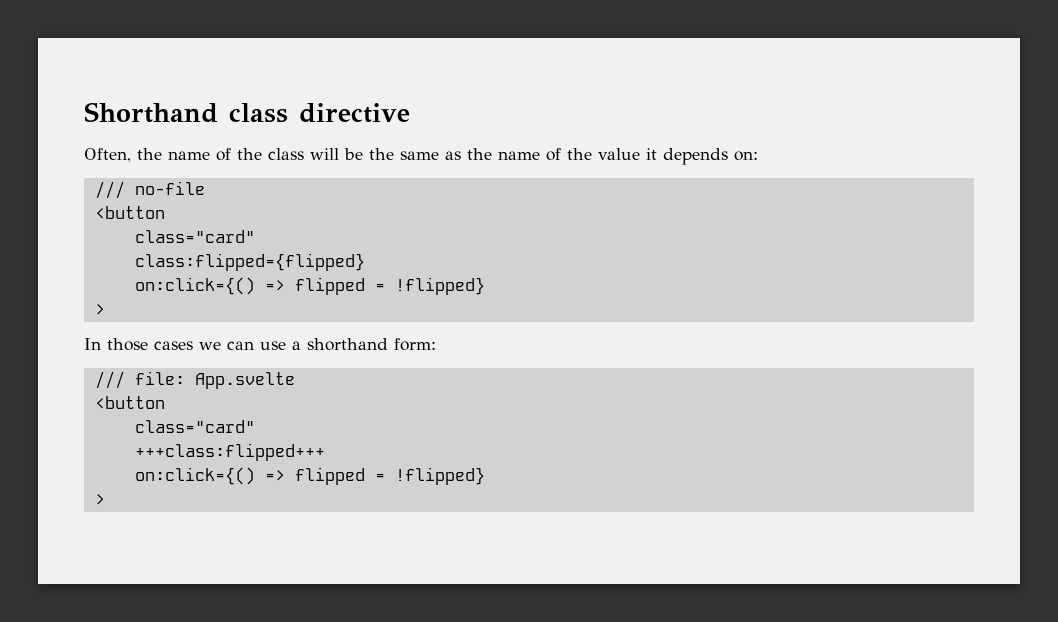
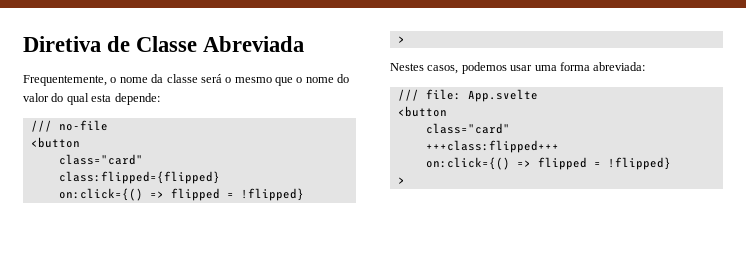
[84,102,410,123] [84,148,758,165] Shorthand class directive // Often, the name of the class will be the same as the name of the value it depends on: -> [23,36,305,52] [23,74,350,86] [23,93,160,105] Diretiva de Classe Abreviada // Frequentemente, o nome da classe será o mesmo que o nome do valor do qual esta depende:
[84,338,436,351] In those cases we can use a shorthand form: -> [390,62,646,74] Nestes casos, podemos usar uma forma abreviada:

